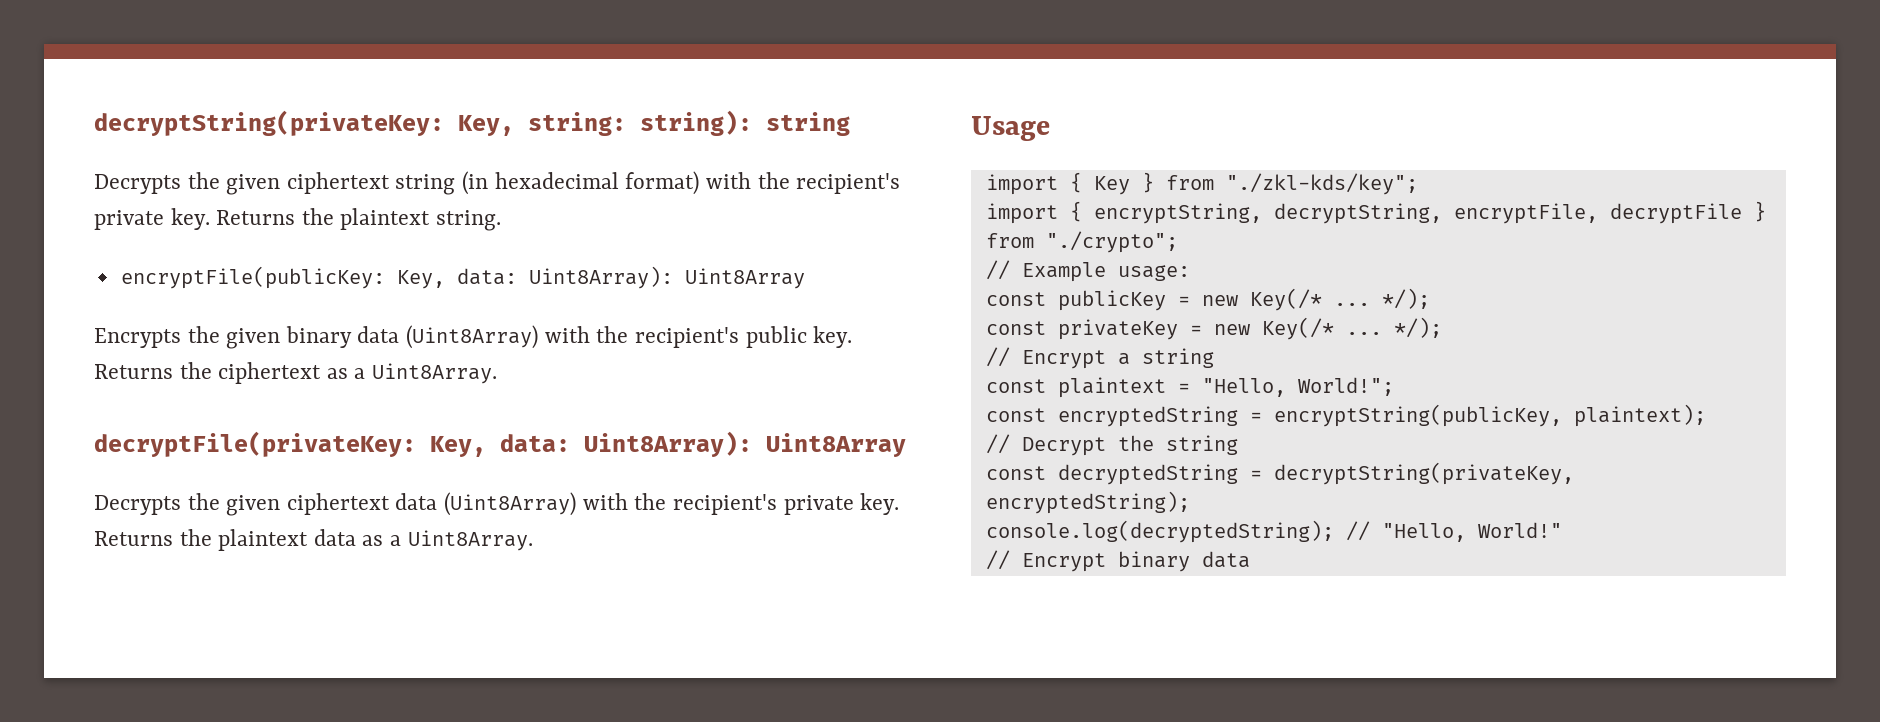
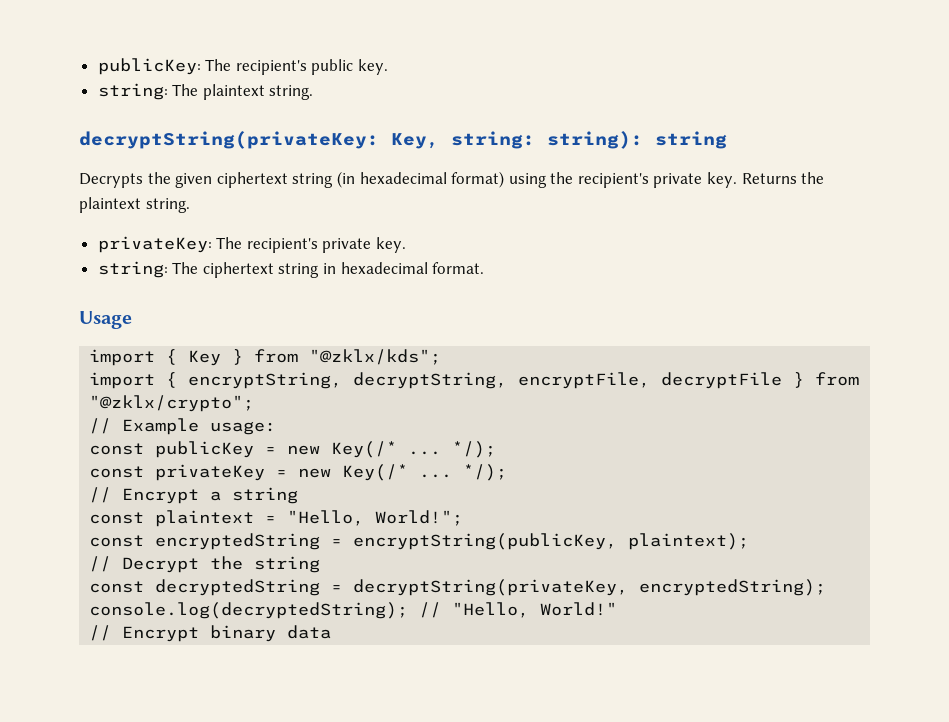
(94, 123) none -> [97,58,389,75] [97,83,314,100] publicKey: The recipient's public key. // string: The plaintext string. //
[705,172,751,189] with -> [508,173,547,188] using
[120,266,805,289] [94,325,853,349] [94,362,498,384] [94,431,906,457] [94,492,900,516] [94,529,533,551] encryptFile(publicKey: Key, data: Uint8Array): Uint8Array // Encrypts the given binary data (Uint8Array) with the recipient's public key. Returns the ciphertext as a Uint8Array. // decryptFile(privateKey: Key, data: Uint8Array): Uint8Array // Decrypts the given ciphertext data (Uint8Array) with the recipient's private key. Returns the plaintext data as a Uint8Array. -> [97,236,407,253] [97,261,485,278] privateKey: The recipient's private key. // string: The ciphertext string in hexadecimal format.
[1225,173,1418,195] "./zkl-kds/key"; -> [309,349,442,365] "@zklx/kds";
[1045,231,1178,253] "./crypto"; -> [89,395,255,412] "@zklx/crypto";

